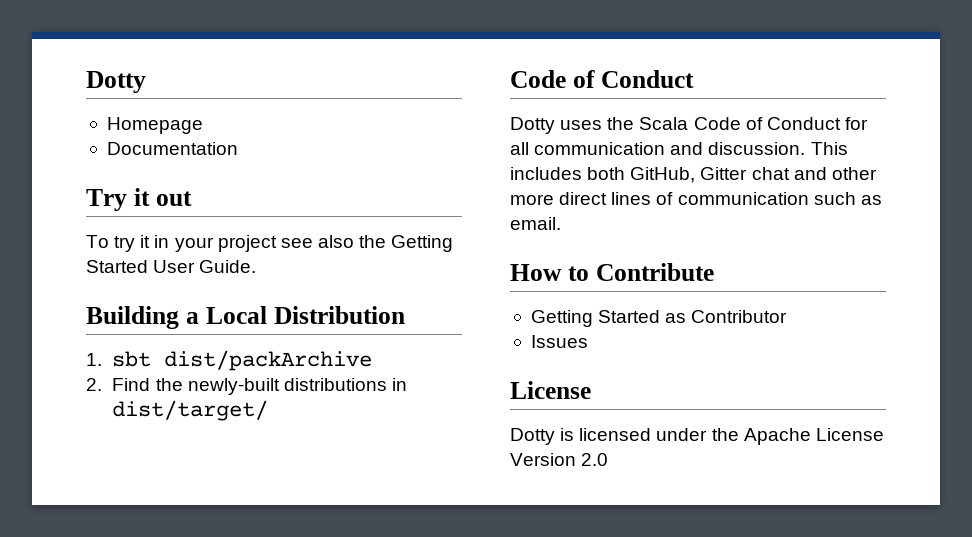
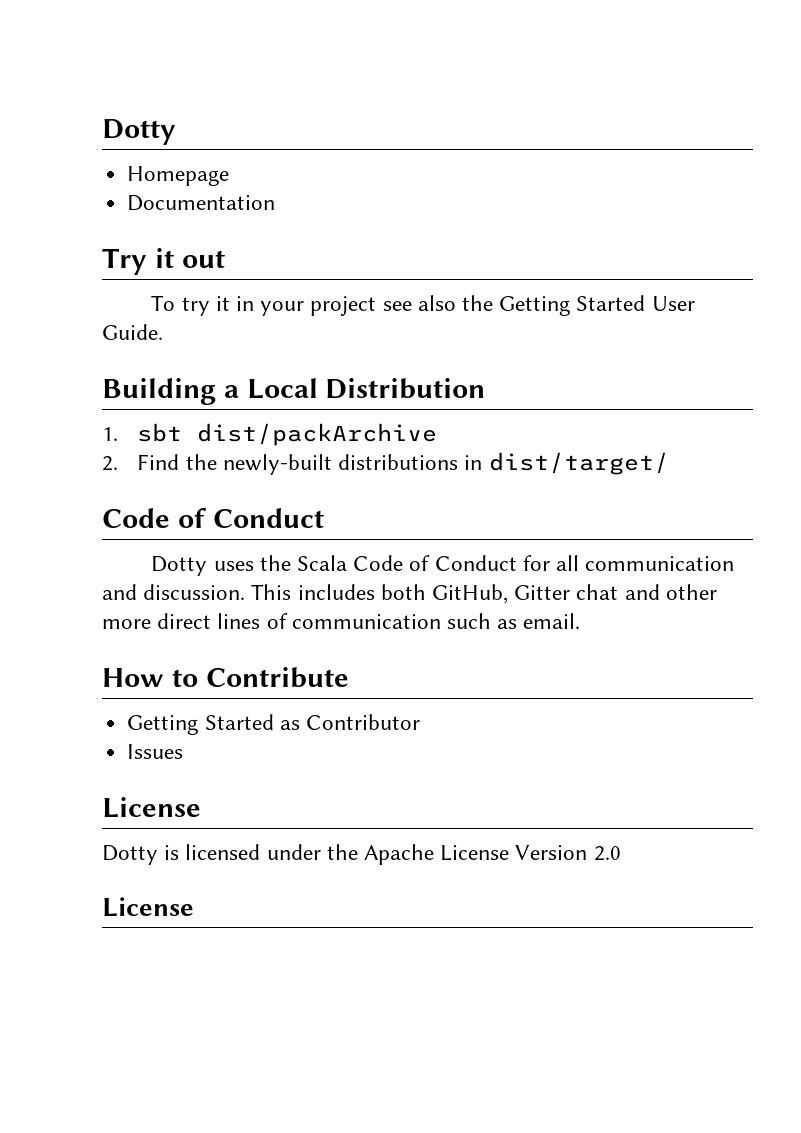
(609, 459) none -> [102,897,194,917] // License

